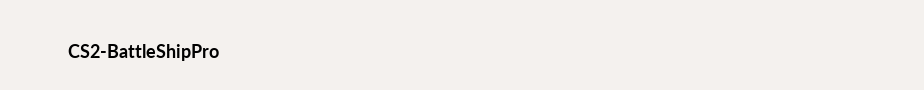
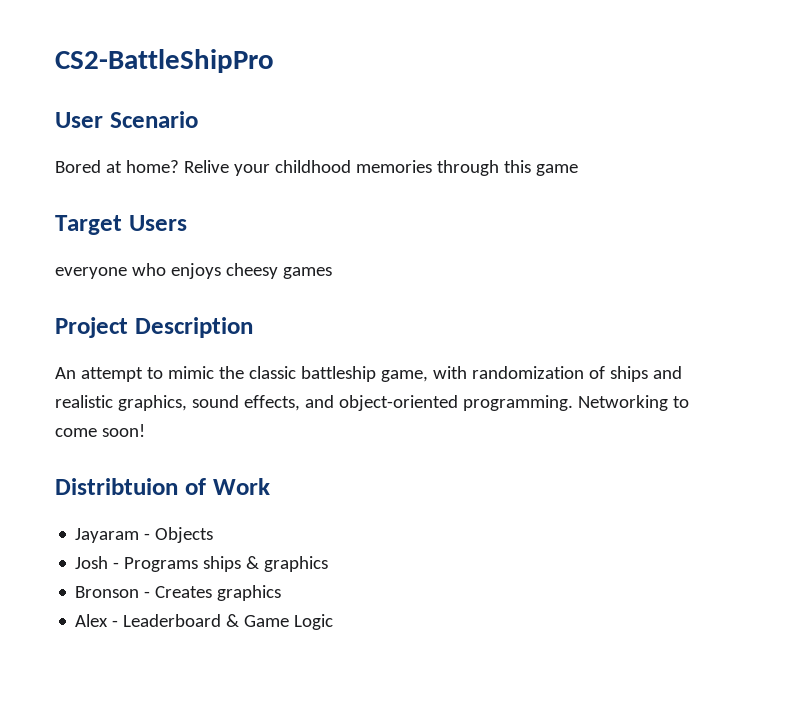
(219, 52) none -> [55,111,198,128] [55,160,578,176] [55,215,187,235] [55,263,332,279] [55,317,253,338] [55,366,682,382] [55,395,689,411] [55,424,145,437] [55,478,270,495] [75,527,214,543] [75,556,329,572] [75,585,282,601] [75,614,334,630] // User Scenario // Bored at home? Relive your childhood memories through this game // Target Users // everyone who enjoys cheesy games // Project Description // An attempt to mimic the classic battleship game, with randomization of ships and realistic graphics, sound effects, and object-oriented programming. Networking to come soon! // Distribtuion of Work // Jayaram - Objects // Josh - Programs ships & graphics // Bronson - Creates graphics // Alex - Leaderboard & Game Logic

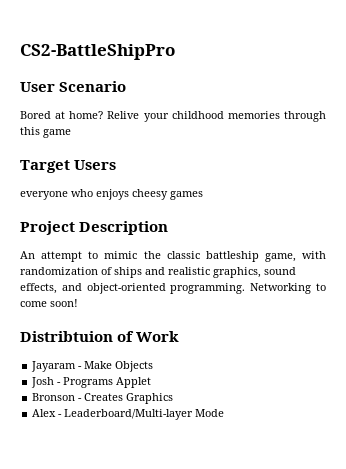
(151, 536) none -> [84,361,113,369] Make
[203,556,329,572] ships & graphics -> [116,377,152,388] Applet
[217,585,282,601] graphics -> [126,393,174,404] Graphics
[123,614,334,630] Leaderboard & Game Logic -> [64,409,225,420] Leaderboard/Multi-layer Mode

